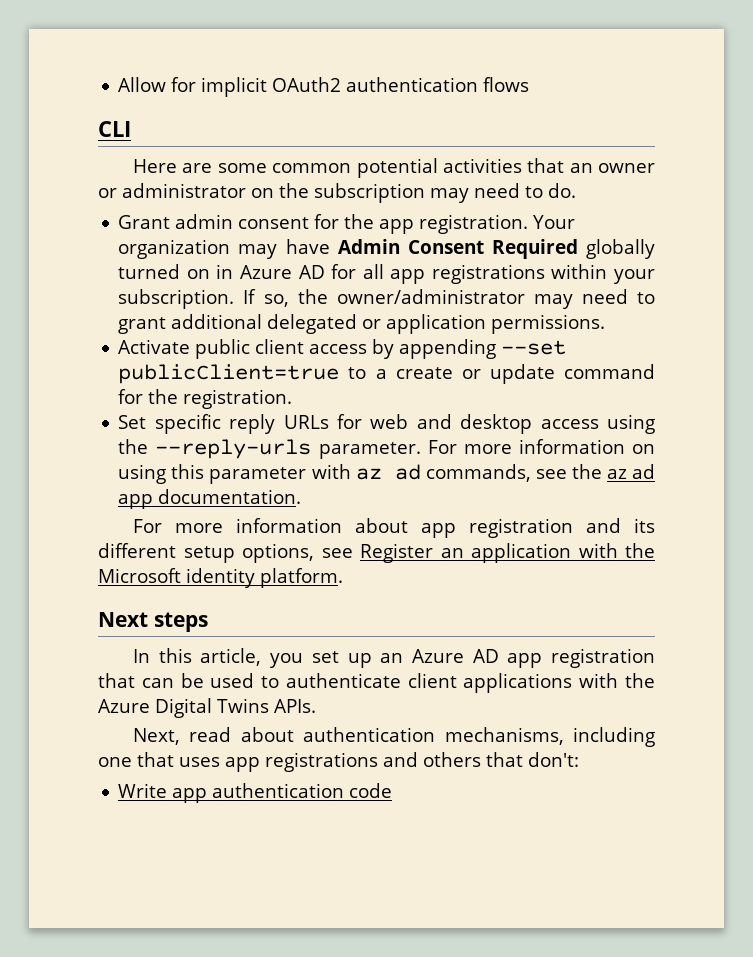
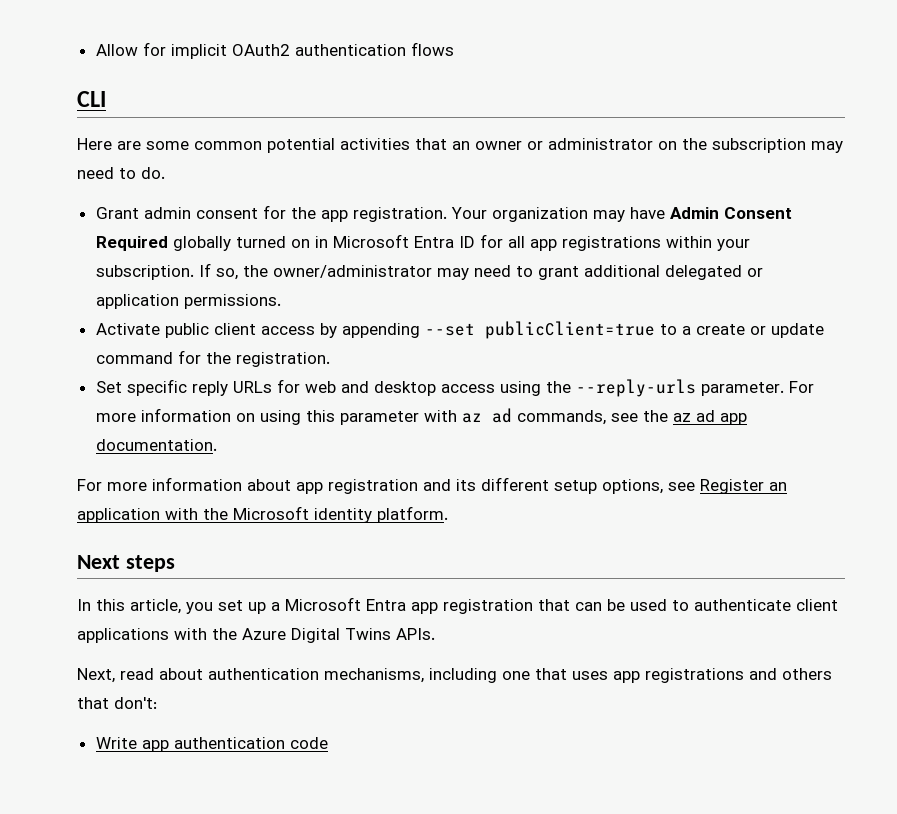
[240,265,325,279] Azure AD -> [332,234,475,248] Microsoft Entra ID
[380,649,499,663] an Azure AD -> [271,597,406,611] a Microsoft Entra

